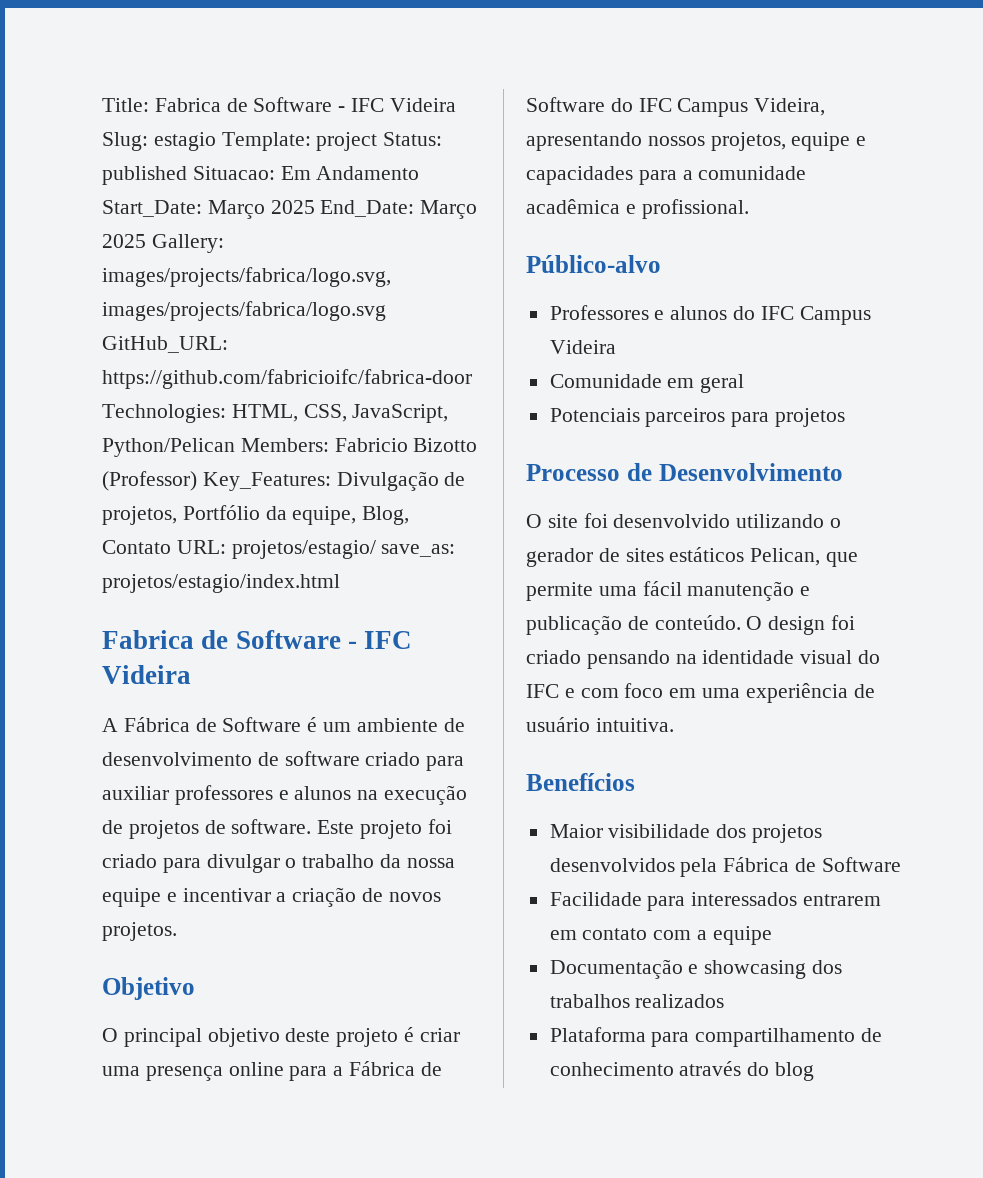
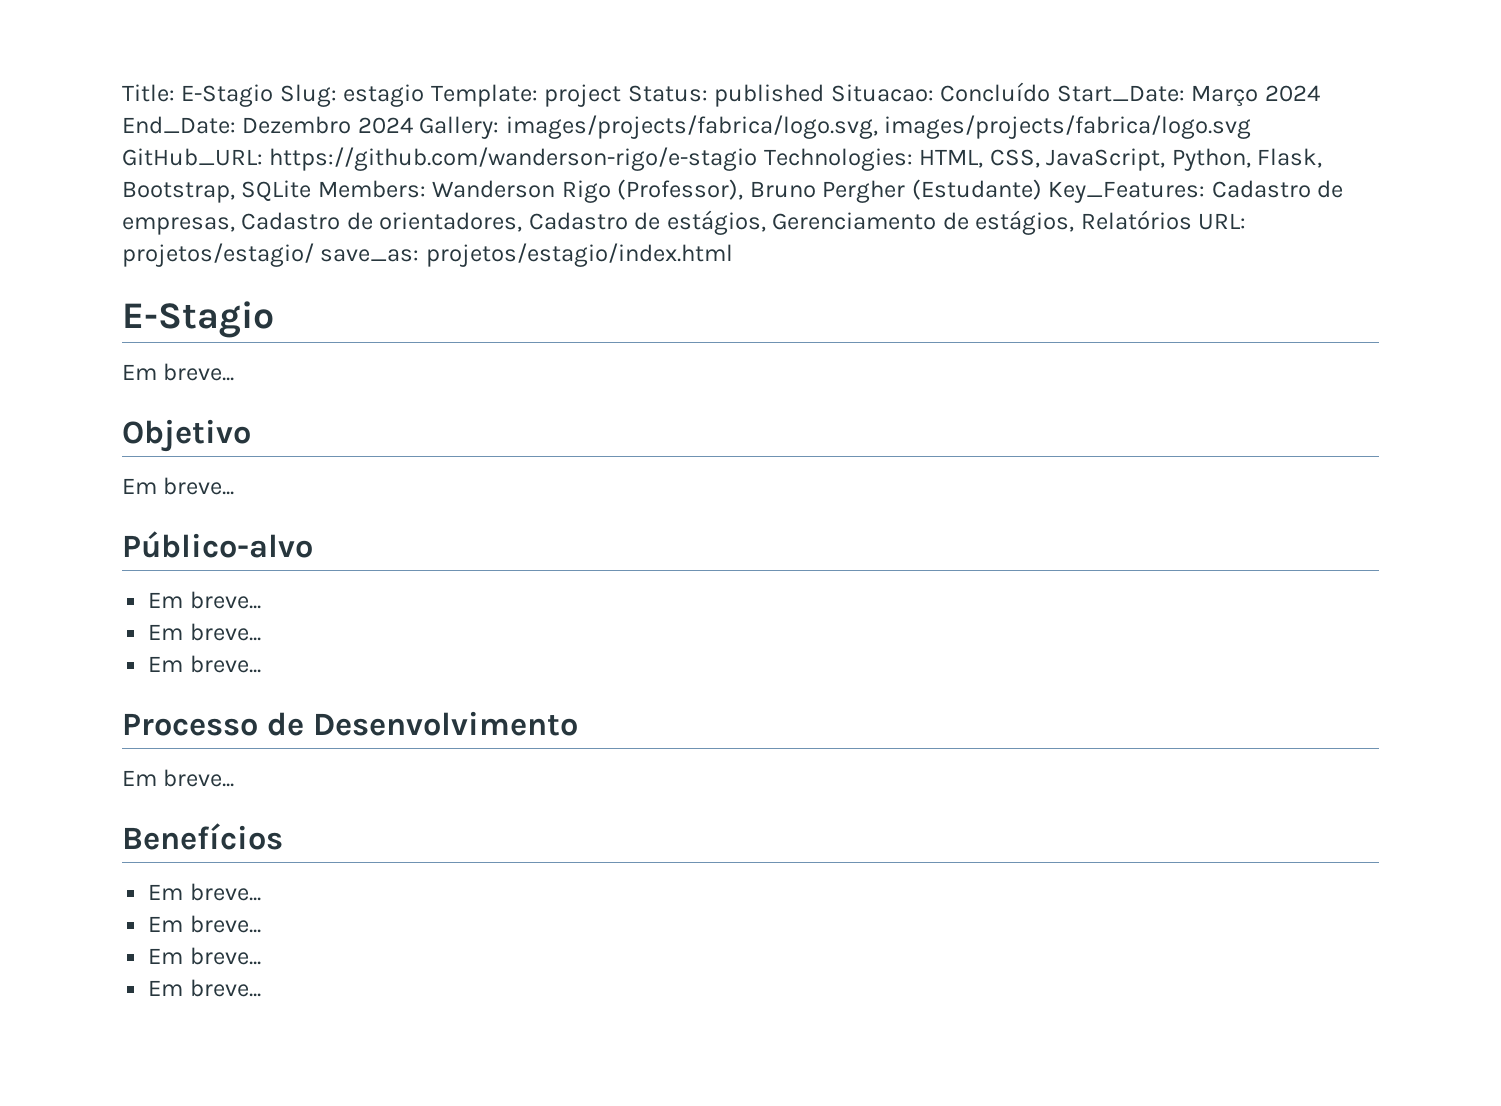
[154,97,456,112] Fabrica de Software - IFC Videira -> [181,84,274,107] E-Stagio
[280,166,420,180] [102,200,478,219] [102,234,146,248] Em Andamento Start_Date: Março 2025 End_Date: Março 2025 -> [940,82,1320,107] [122,116,413,134] Concluído Start_Date: Março 2024 End_Date: Dezembro 2024
[102,369,472,389] https://github.com/fabricioifc/fabrica-door -> [269,147,758,171] https://github.com/wanderson-rigo/e-stagio
[102,438,478,457] [102,471,466,491] [102,505,410,525] [102,540,456,559] [102,574,340,593] [102,630,413,649] [102,665,191,684] [102,717,465,732] [102,751,465,771] [102,785,468,805] [102,819,452,839] [102,854,455,873] [102,887,441,907] [102,922,177,941] [102,977,195,1000] [102,1027,460,1047] [102,1061,442,1081] [526,97,826,117] [526,132,867,151] [526,166,807,185] [526,199,749,219] [526,255,661,273] [549,305,871,325] [549,340,616,354] [549,374,745,393] [549,408,846,427] [526,463,843,481] [526,513,842,528] [526,547,859,567] [526,581,811,601] [526,615,856,635] [526,650,881,669] [526,683,875,703] [526,717,674,732] [526,773,635,791] [549,824,823,843] [549,857,901,877] [549,892,882,911] [549,926,772,945] [549,959,843,979] [549,994,725,1008] [549,1027,883,1047] [549,1061,815,1081] Python/Pelican Members: Fabricio Bizotto (Professor) Key_Features: Divulgação de projetos, Portfólio da equipe, Blog, Contato URL: projetos/estagio/ save_as: projetos/estagio/index.html // Fabrica de Software - IFC Videira // A Fábrica de Software é um ambiente de desenvolvimento de software criado para auxiliar professores e alunos na execução de projetos de software. Este projeto foi criado para divulgar o trabalho da nossa equipe e incentivar a criação de novos projetos. // Objetivo // O principal objetivo deste projeto é criar uma presença online para a Fábrica de Software do IFC Campus Videira, apresentando nossos projetos, equipe e capacidades para a comunidade acadêmica e profissional. // Público-alvo // Professores e alunos do IFC Campus Videira // Comunidade em geral // Potenciais parceiros para projetos // Processo de Desenvolvimento // O site foi desenvolvido utilizando o gerador de sites estáticos Pelican, que permite uma fácil manutenção e publicação de conteúdo. O design foi criado pensando na identidade visual do IFC e com foco em uma experiência de usuário intuitiva. // Benefícios // Maior visibilidade dos projetos desenvolvidos pela Fábrica de Software // Facilidade para interessados entrarem em contato com a equipe // Documentação e showcasing dos trabalhos realizados // Plataforma para compartilhamento de conhecimento através do blog -> [1171,148,1323,171] [122,179,1344,203] [122,210,1247,235] [122,243,733,267] [122,301,274,338] [122,363,235,381] [122,419,251,452] [122,477,235,495] [122,531,313,558] [148,591,261,609] [148,623,261,641] [148,655,261,673] [122,711,578,736] [122,769,235,787] [122,823,283,850] [148,883,261,901] [148,915,261,933] [148,947,261,965] [148,979,261,997] Python, Flask, Bootstrap, SQLite Members: Wanderson Rigo (Professor), Bruno Pergher (Estudante) Key_Features: Cadastro de empresas, Cadastro de orientadores, Cadastro de estágios, Gerenciamento de estágios, Relatórios URL: projetos/estagio/ save_as: projetos/estagio/index.html // E-Stagio // Em breve... // Objetivo // Em breve... // Público-alvo // Em breve... // Em breve... // Em breve... // Processo de Desenvolvimento // Em breve... // Benefícios // Em breve... // Em breve... // Em breve... // Em breve...

